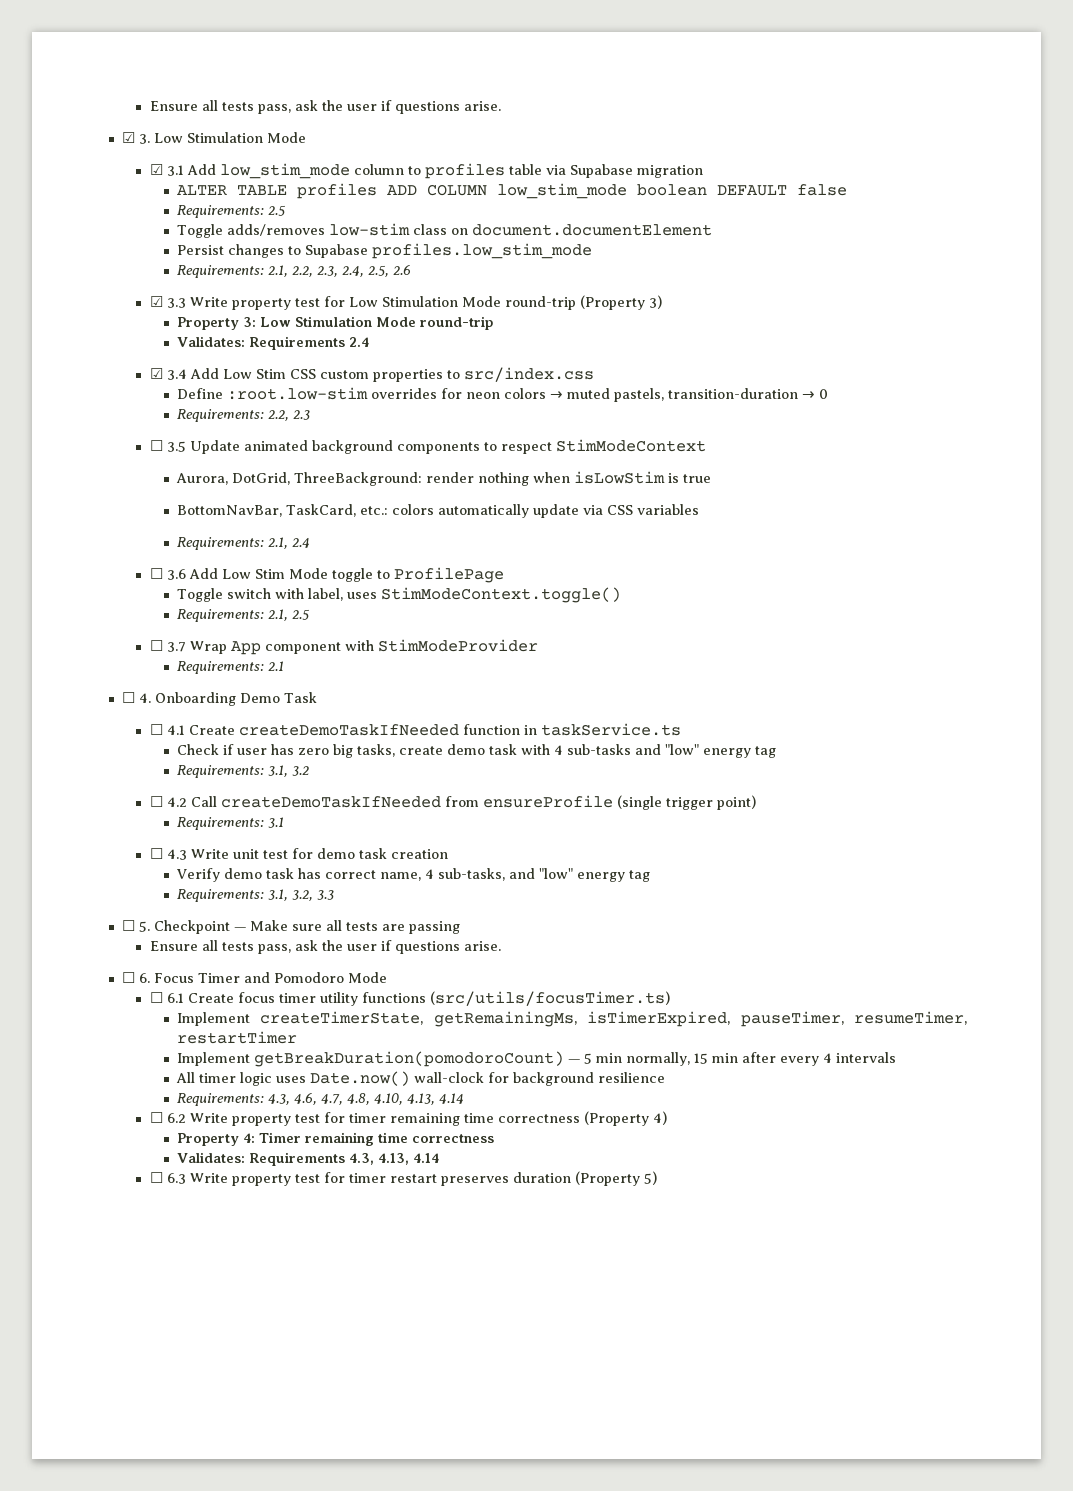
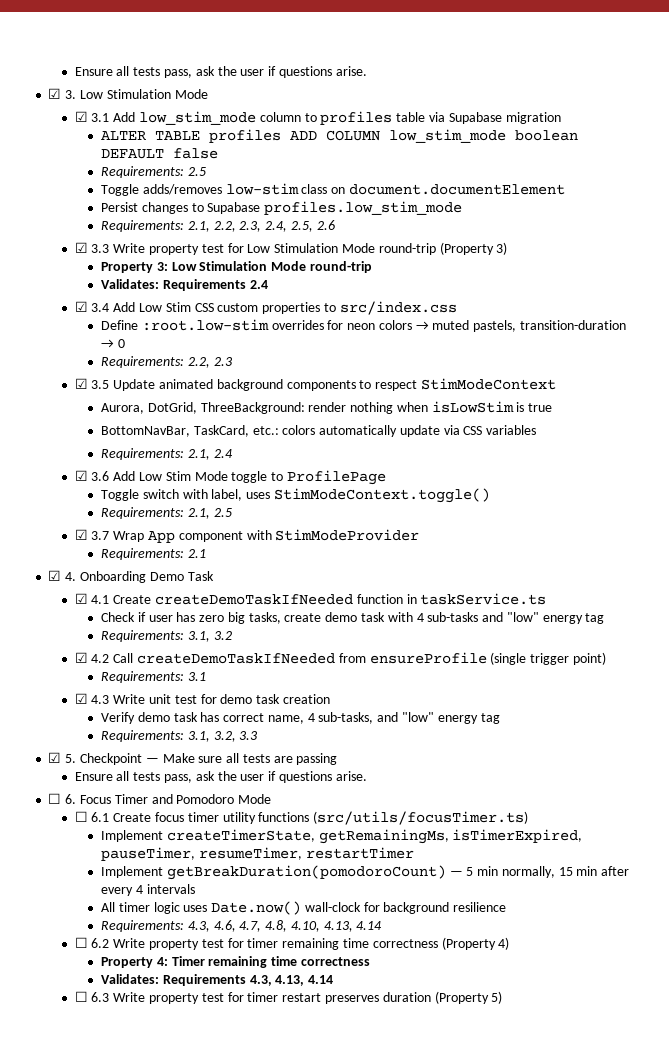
[149,440,163,451] ☐ -> [74,378,88,389] ☑
[149,568,163,579] ☐ -> [74,470,88,481] ☑
[149,640,163,651] ☐ -> [74,529,88,540] ☑
[121,692,135,703] ☐ -> [48,570,62,581] ☑
[149,724,163,735] ☐ -> [74,593,88,604] ☑
[149,796,163,807] ☐ -> [74,652,88,663] ☑
[149,848,163,859] ☐ -> [74,693,88,704] ☑
[121,920,135,931] ☐ -> [48,752,62,763] ☑

